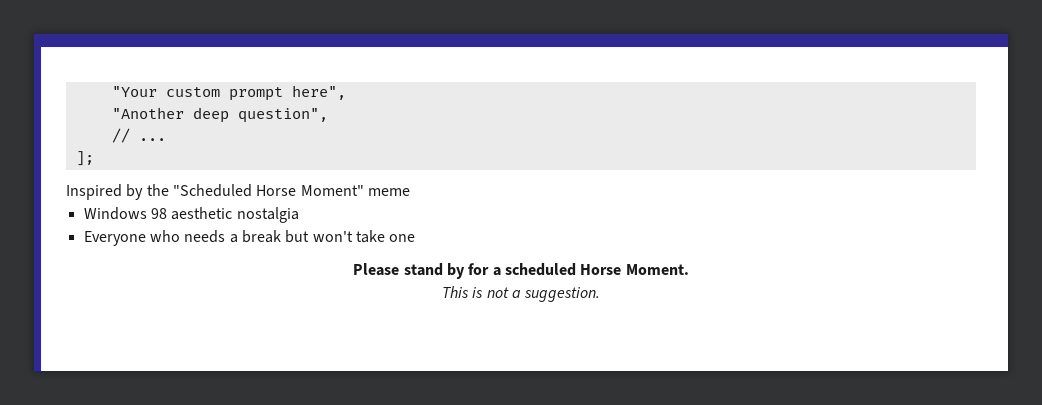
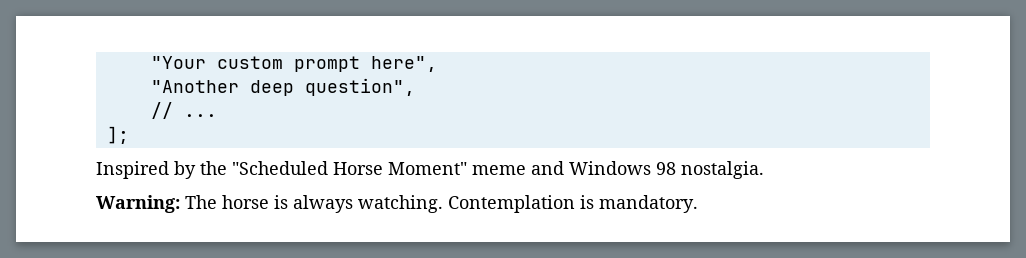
(410, 192) // -> [531,161,564,175] and
[171,207,299,223] [83,230,416,246] [353,263,689,279] [441,286,601,302] aesthetic nostalgia // Everyone who needs a break but won't take one // Please stand by for a scheduled Horse Moment. // This is not a suggestion. -> [681,161,764,179] [96,195,698,213] nostalgia. // Warning: The horse is always watching. Contemplation is mandatory.

